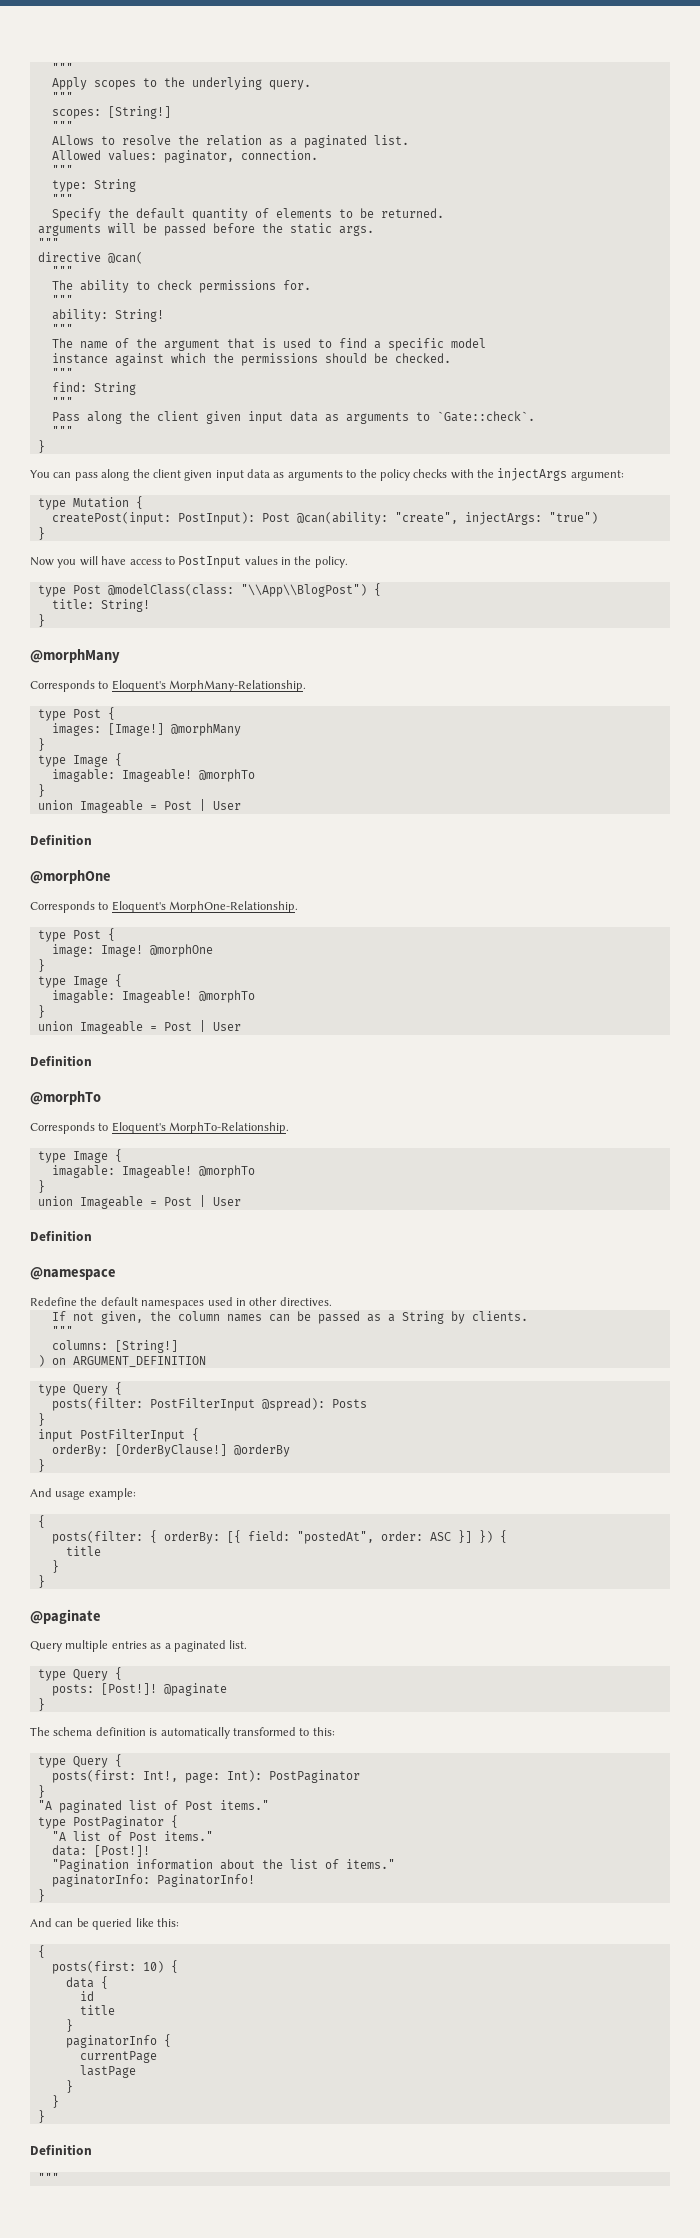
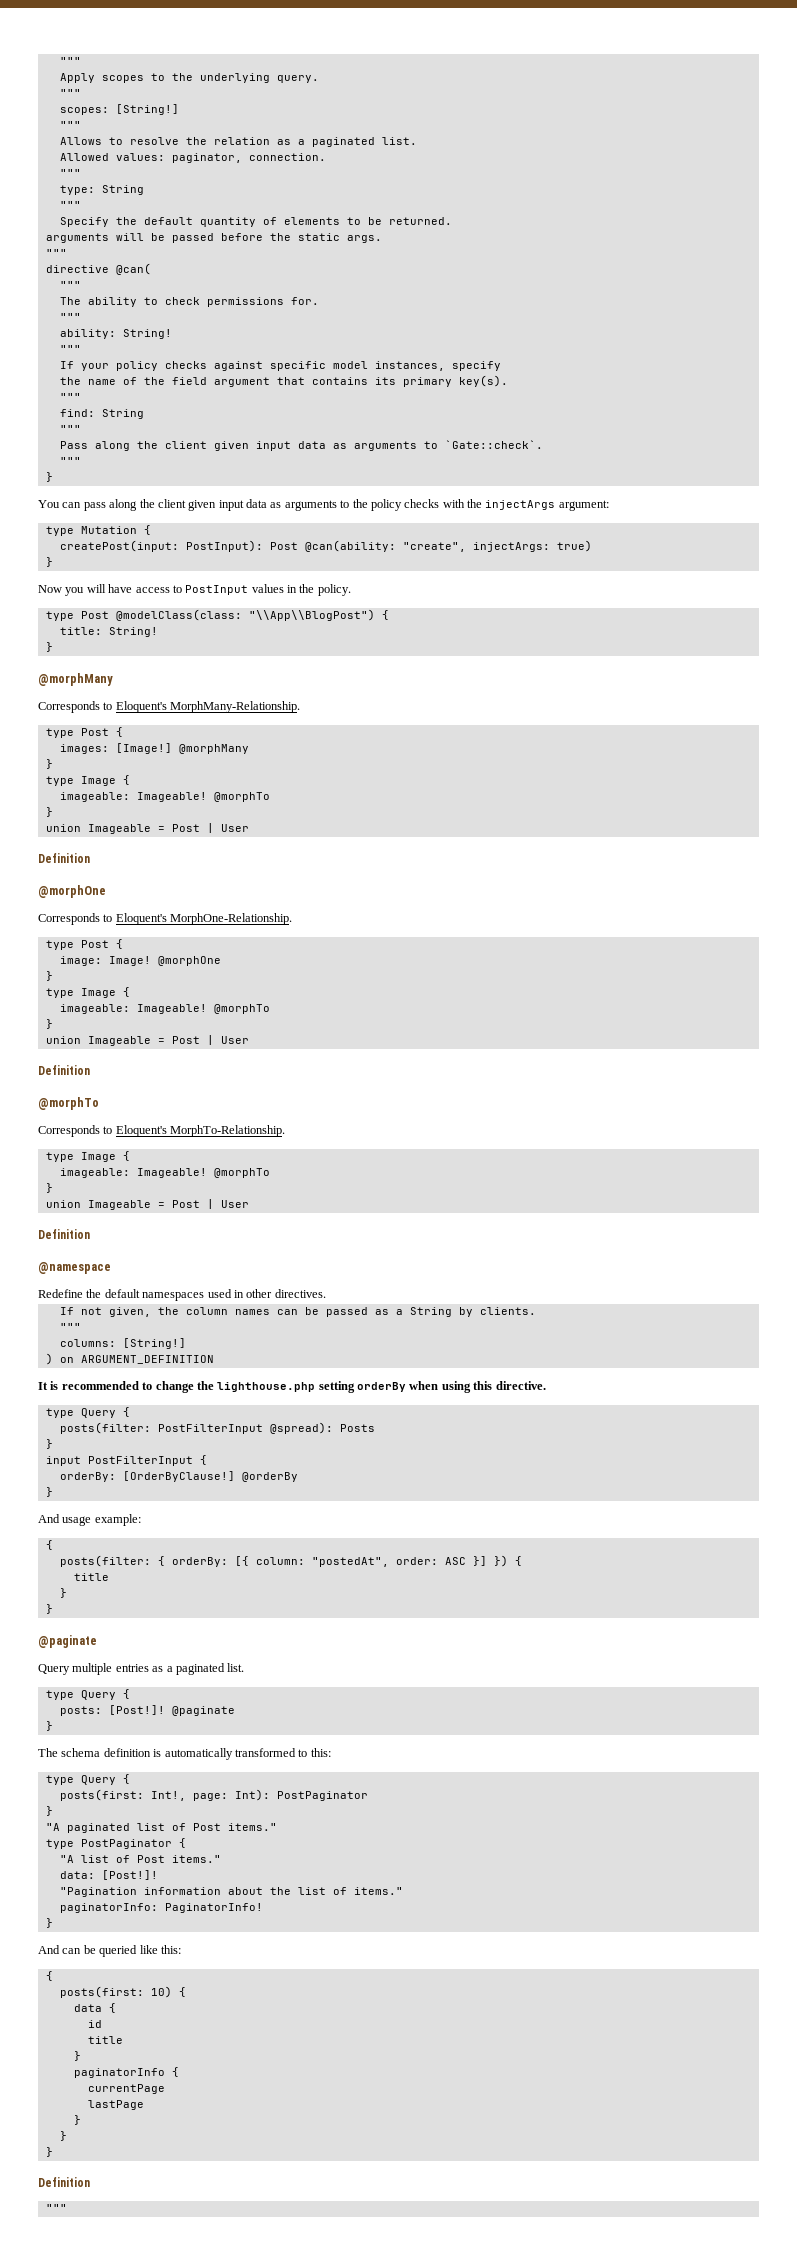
[51,135,94,145] ALlows -> [59,137,102,145] Allows
[51,338,73,348] The -> [59,361,501,371] [59,377,81,385] If your policy checks against specific model instances, specify // the
(157, 343) none -> [171,377,207,385] field
[261,338,486,351] [51,353,451,366] is used to find a specific model // instance against which the permissions should be checked. -> [311,375,508,387] contains its primary key(s).
[548,512,598,524] "true") -> [556,540,592,552] true)
[51,769,115,782] imagable: -> [59,792,130,802] imageable:
[51,990,115,1003] imagable: -> [59,1004,130,1014] imageable:
[51,1165,115,1178] imagable: -> [59,1168,130,1178] imageable:
(206, 1361) none -> [38,1381,546,1393] // It is recommended to change the lighthouse.php setting orderBy when using this directive.
[247,1531,290,1541] field: -> [255,1557,305,1565] column:

